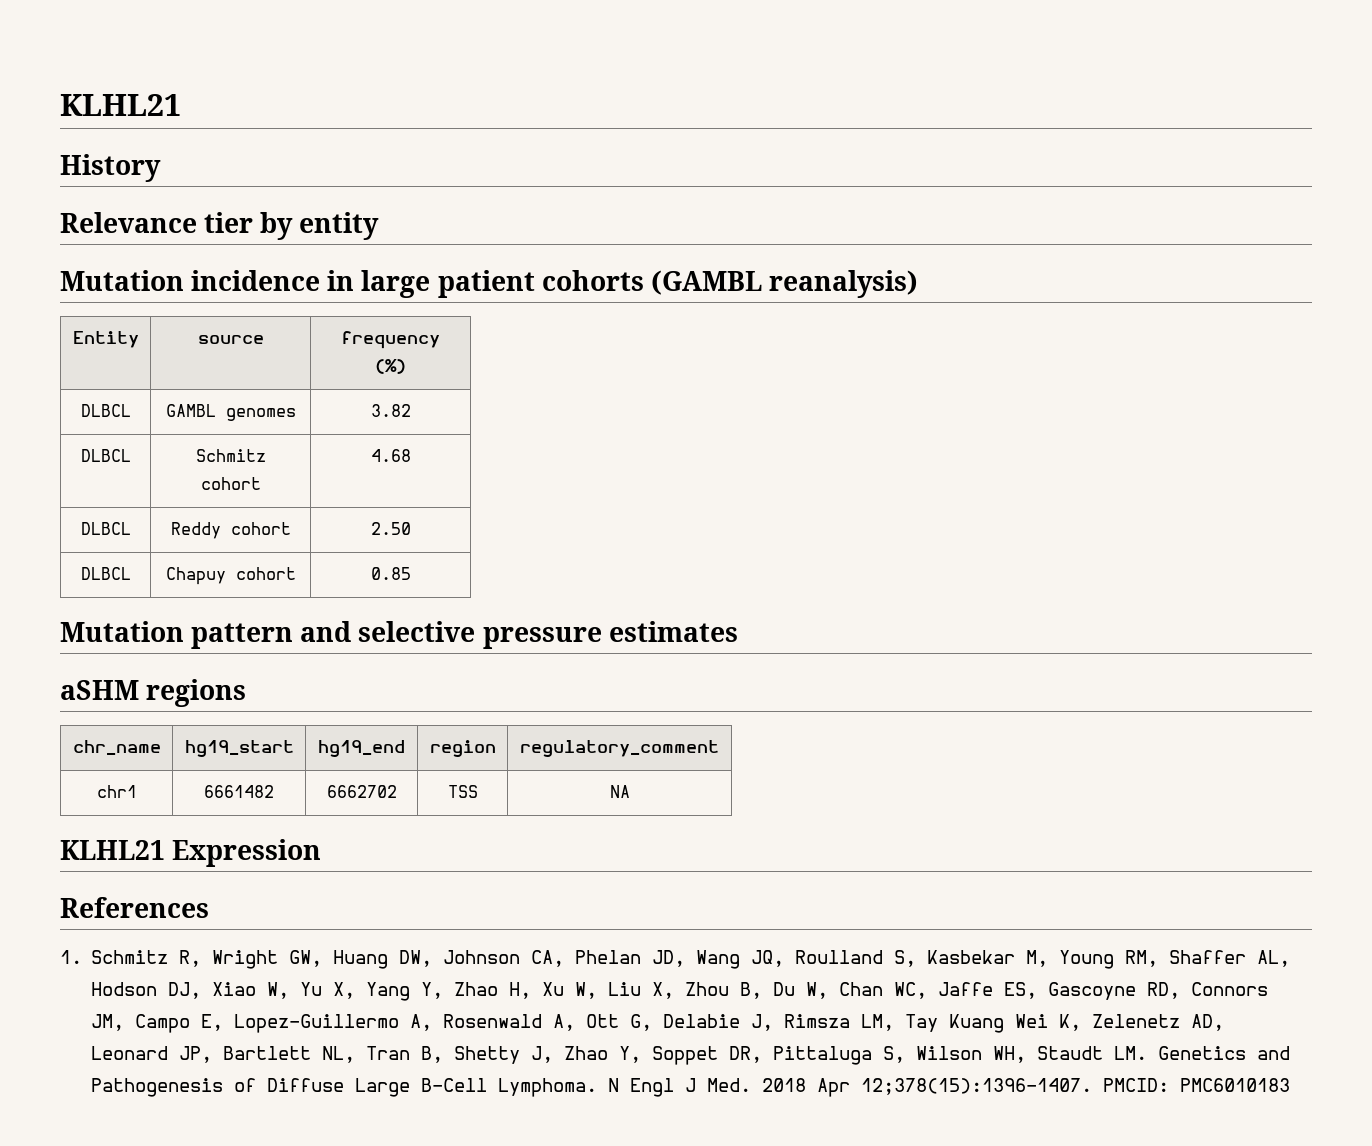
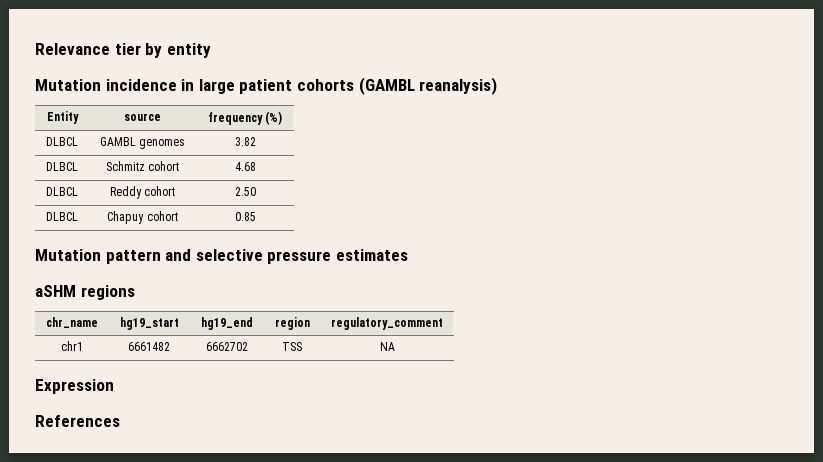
[60,94,181,116] [60,154,161,182] KLHL21 // History // -> (35, 49) none
[60,840,165,860] KLHL21 -> (395, 346) none
[60,950,1291,969] [91,982,1269,1001] [91,1014,1225,1033] [91,1046,1291,1065] [91,1078,1291,1097] // 1. Schmitz R, Wright GW, Huang DW, Johnson CA, Phelan JD, Wang JQ, Roulland S, Kasbekar M, Young RM, Shaffer AL, Hodson DJ, Xiao W, Yu X, Yang Y, Zhao H, Xu W, Liu X, Zhou B, Du W, Chan WC, Jaffe ES, Gascoyne RD, Connors JM, Campo E, Lopez-Guillermo A, Rosenwald A, Ott G, Delabie J, Rimsza LM, Tay Kuang Wei K, Zelenetz AD, Leonard JP, Bartlett NL, Tran B, Shetty J, Zhao Y, Soppet DR, Pittaluga S, Wilson WH, Staudt LM. Genetics and Pathogenesis of Diffuse Large B-Cell Lymphoma. N Engl J Med. 2018 Apr 12;378(15):1396–1407. PMCID: PMC6010183 -> (120, 421) none

